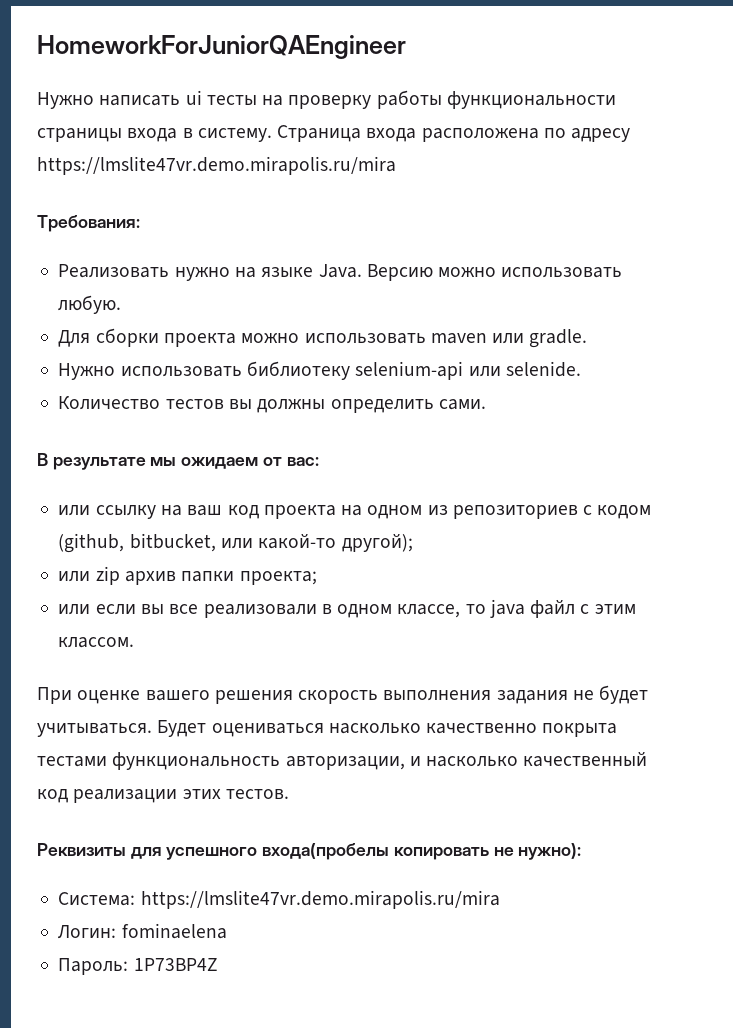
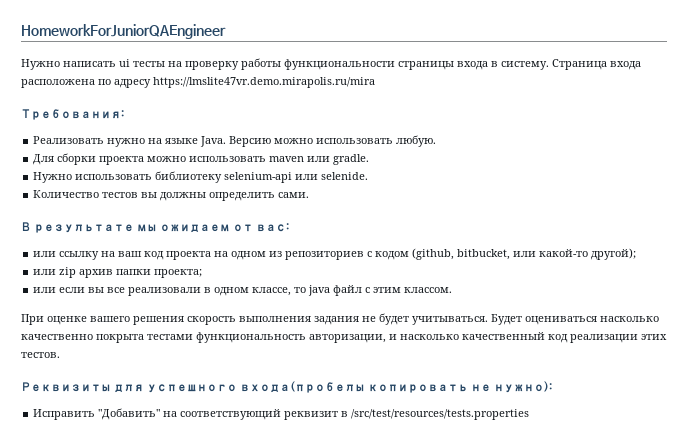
[58,890,500,909] [58,923,227,939] [58,958,218,975] Система: https://lmslite47vr.demo.mirapolis.ru/mira // Логин: fominaelena // Пароль: 1P73BP4Z -> [33,408,530,420] Исправить "Добавить" на соответствующий реквизит в /src/test/resources/tests.properties

